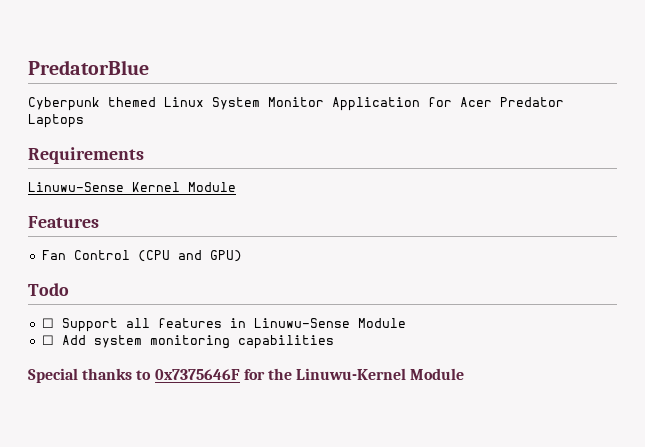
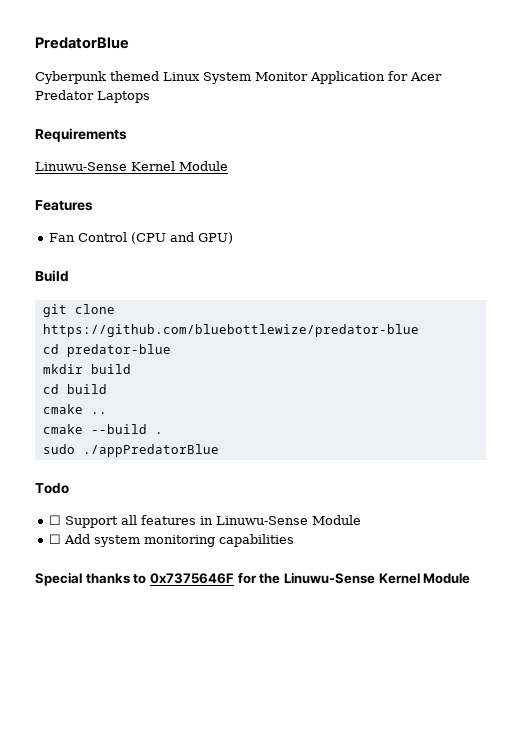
(242, 256) none -> [35,270,69,282] [42,304,115,317] [42,324,419,337] [42,344,171,357] [42,364,131,374] [42,384,107,394] [42,404,107,414] [42,424,163,434] [42,444,219,457] // Build // git clone https://github.com/bluebottlewize/predator-blue // cd predator-blue // mkdir build // cd build // cmake .. // cmake --build . // sudo ./appPredatorBlue
[296,368,407,380] Linuwu-Kernel -> [283,572,420,584] Linuwu-Sense Kernel

